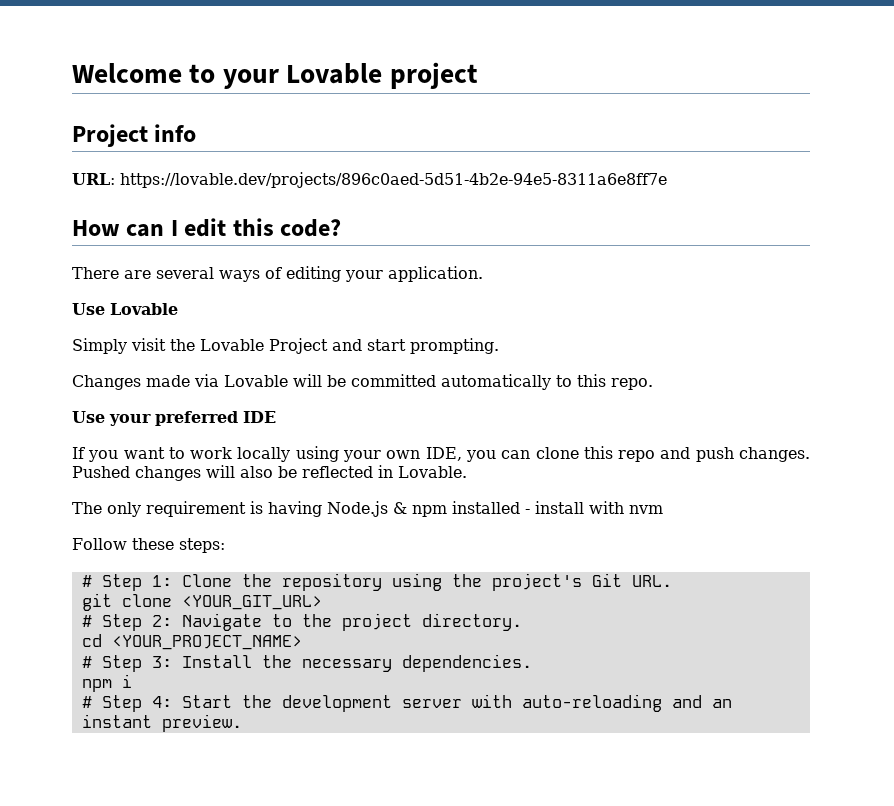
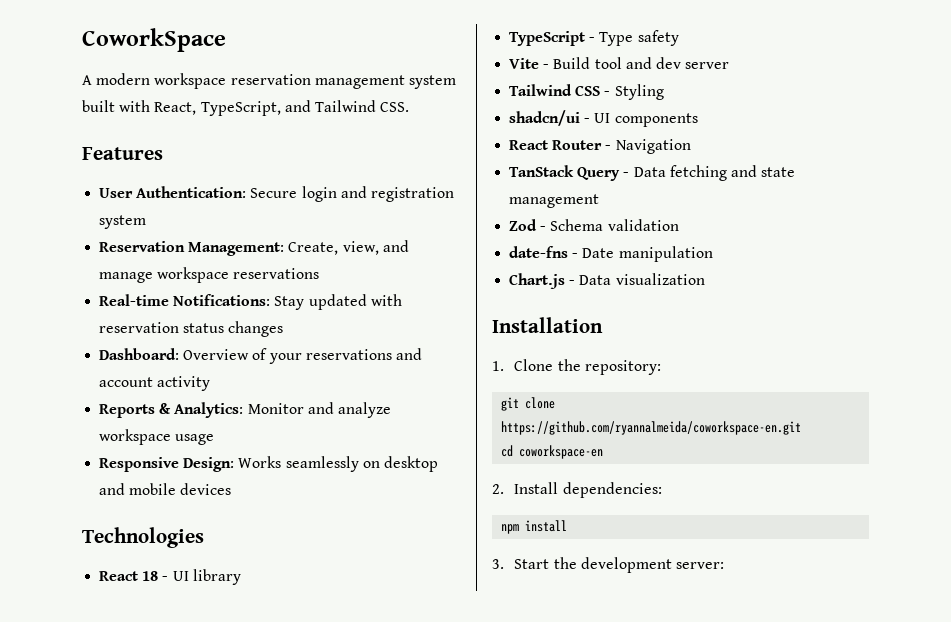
[72,62,478,89] [72,124,197,147] [72,172,667,188] [72,218,342,237] [72,266,483,282] [72,303,178,315] [72,338,499,354] [72,374,653,390] [72,411,276,426] [72,446,810,462] [72,465,467,481] [72,501,663,517] [72,538,225,553] [81,573,672,591] [81,593,322,611] [81,613,522,631] [81,634,302,650] [81,654,532,672] [81,674,132,692] [81,694,732,712] [81,714,242,732] Welcome to your Lovable project // Project info // URL: https://lovable.dev/projects/896c0aed-5d51-4b2e-94e5-8311a6e8ff7e // How can I edit this code? // There are several ways of editing your application. // Use Lovable // Simply visit the Lovable Project and start prompting. // Changes made via Lovable will be committed automatically to this repo. // Use your preferred IDE // If you want to work locally using your own IDE, you can clone this repo and push changes. Pushed changes will also be reflected in Lovable. // The only requirement is having Node.js & npm installed - install with nvm // Follow these steps: // # Step 1: Clone the repository using the project's Git URL. // git clone <YOUR_GIT_URL> // # Step 2: Navigate to the project directory. // cd <YOUR_PROJECT_NAME> // # Step 3: Install the necessary dependencies. // npm i // # Step 4: Start the development server with auto-reloading and an instant preview. -> [82,28,226,52] [82,73,456,89] [82,100,410,116] [82,147,163,160] [99,186,454,202] [99,215,147,229] [99,240,409,256] [99,267,320,283] [99,294,402,310] [99,321,284,337] [99,348,422,364] [99,376,211,391] [99,402,391,418] [99,429,215,445] [99,456,438,472] [99,483,232,495] [82,527,204,548] [99,569,241,585] [509,30,679,46] [509,57,730,69] [509,84,664,100] [509,110,698,127] [509,139,691,154] [509,165,796,181] [509,194,600,208] [509,219,679,231] [509,246,713,262] [509,273,705,289] [492,317,603,333] [492,359,661,375] [501,397,556,411] [501,421,802,435] [501,445,604,459] [492,482,662,498] [501,520,568,534] [492,557,724,573] CoworkSpace // A modern workspace reservation management system built with React, TypeScript, and Tailwind CSS. // Features // User Authentication: Secure login and registration system // Reservation Management: Create, view, and manage workspace reservations // Real-time Notifications: Stay updated with reservation status changes // Dashboard: Overview of your reservations and account activity // Reports & Analytics: Monitor and analyze workspace usage // Responsive Design: Works seamlessly on desktop and mobile devices // Technologies // React 18 - UI library // TypeScript - Type safety // Vite - Build tool and dev server // Tailwind CSS - Styling // shadcn/ui - UI components // React Router - Navigation // TanStack Query - Data fetching and state management // Zod - Schema validation // date-fns - Date manipulation // Chart.js - Data visualization // Installation // 1. Clone the repository: // git clone https://github.com/ryannalmeida/coworkspace-en.git // cd coworkspace-en // 2. Install dependencies: // npm install // 3. Start the development server:

